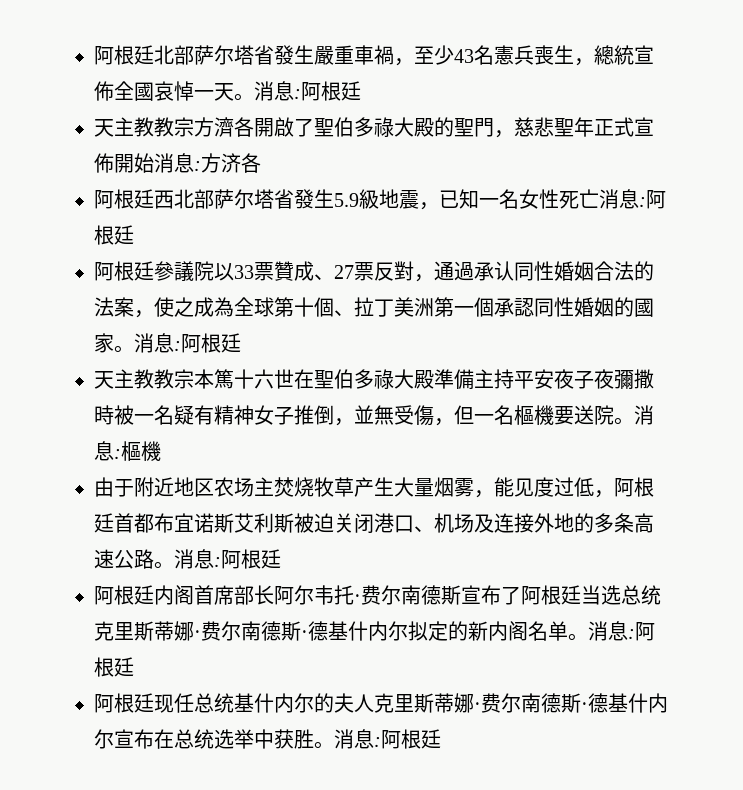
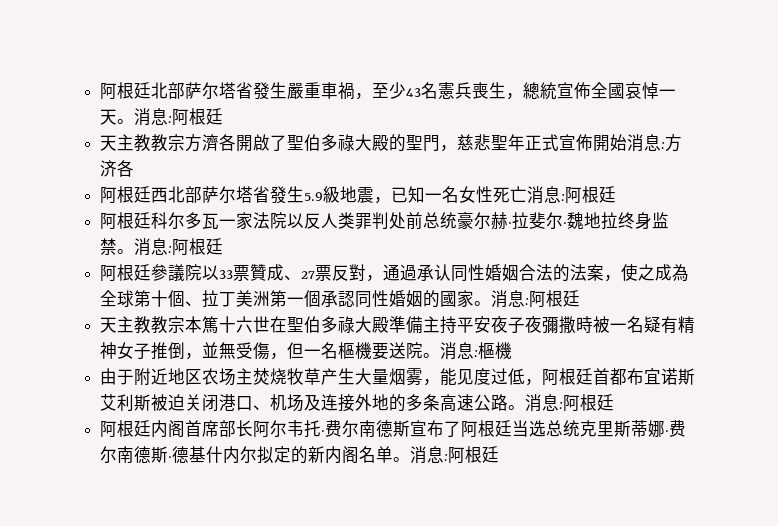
(134, 235) none -> [100,212,670,230] [100,238,224,256] // 阿根廷科尔多瓦一家法院以反人类罪判处前总统豪尔赫·拉斐尔·魏地拉终身监禁。消息:阿根廷
[94,693,668,713] [94,729,441,749] // 阿根廷现任总统基什内尔的夫人克里斯蒂娜·费尔南德斯·德基什内尔宣布在总统选举中获胜。消息:阿根廷 -> (500, 454) none

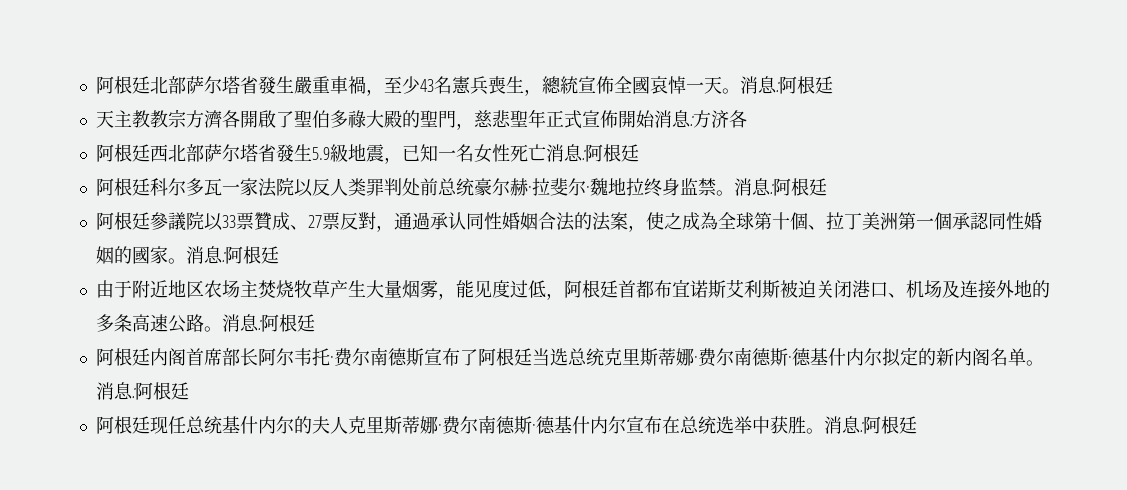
[100,316,696,334] [100,342,513,360] // 天主教教宗本篤十六世在聖伯多祿大殿準備主持平安夜子夜彌撒時被一名疑有精神女子推倒，並無受傷，但一名樞機要送院。消息:樞機 -> (279, 255) none
(500, 454) none -> [95,415,917,435] // 阿根廷现任总统基什内尔的夫人克里斯蒂娜·费尔南德斯·德基什内尔宣布在总统选举中获胜。消息:阿根廷

